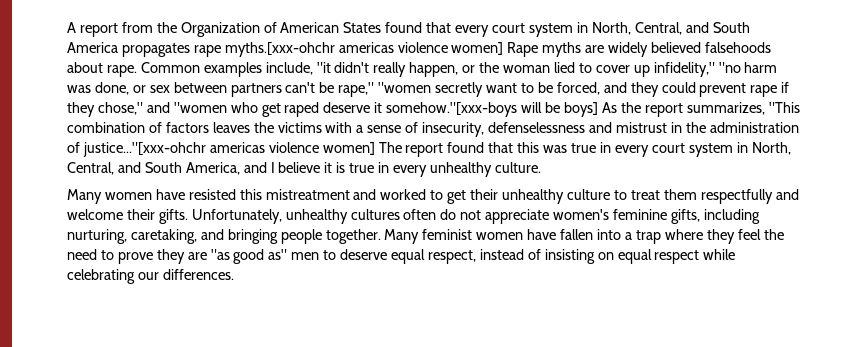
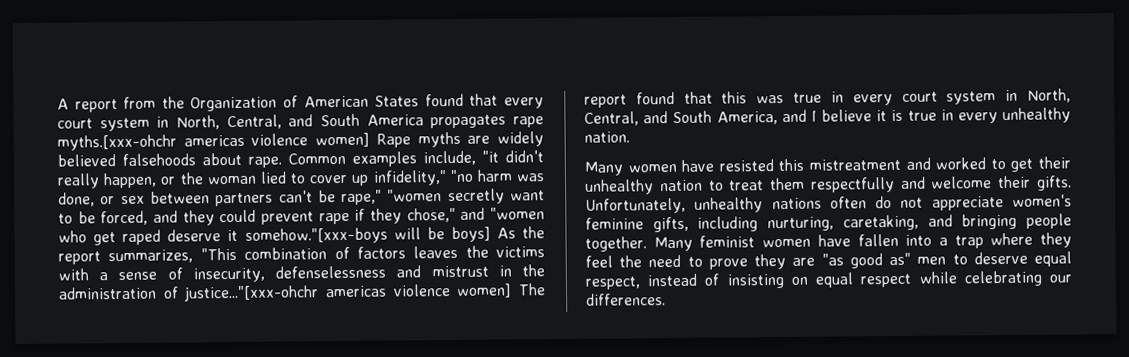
[494,162,541,173] culture. -> [584,131,630,143] nation.
[566,189,610,200] culture -> [659,179,703,192] nation
[350,209,400,220] cultures -> [771,197,822,210] nations

